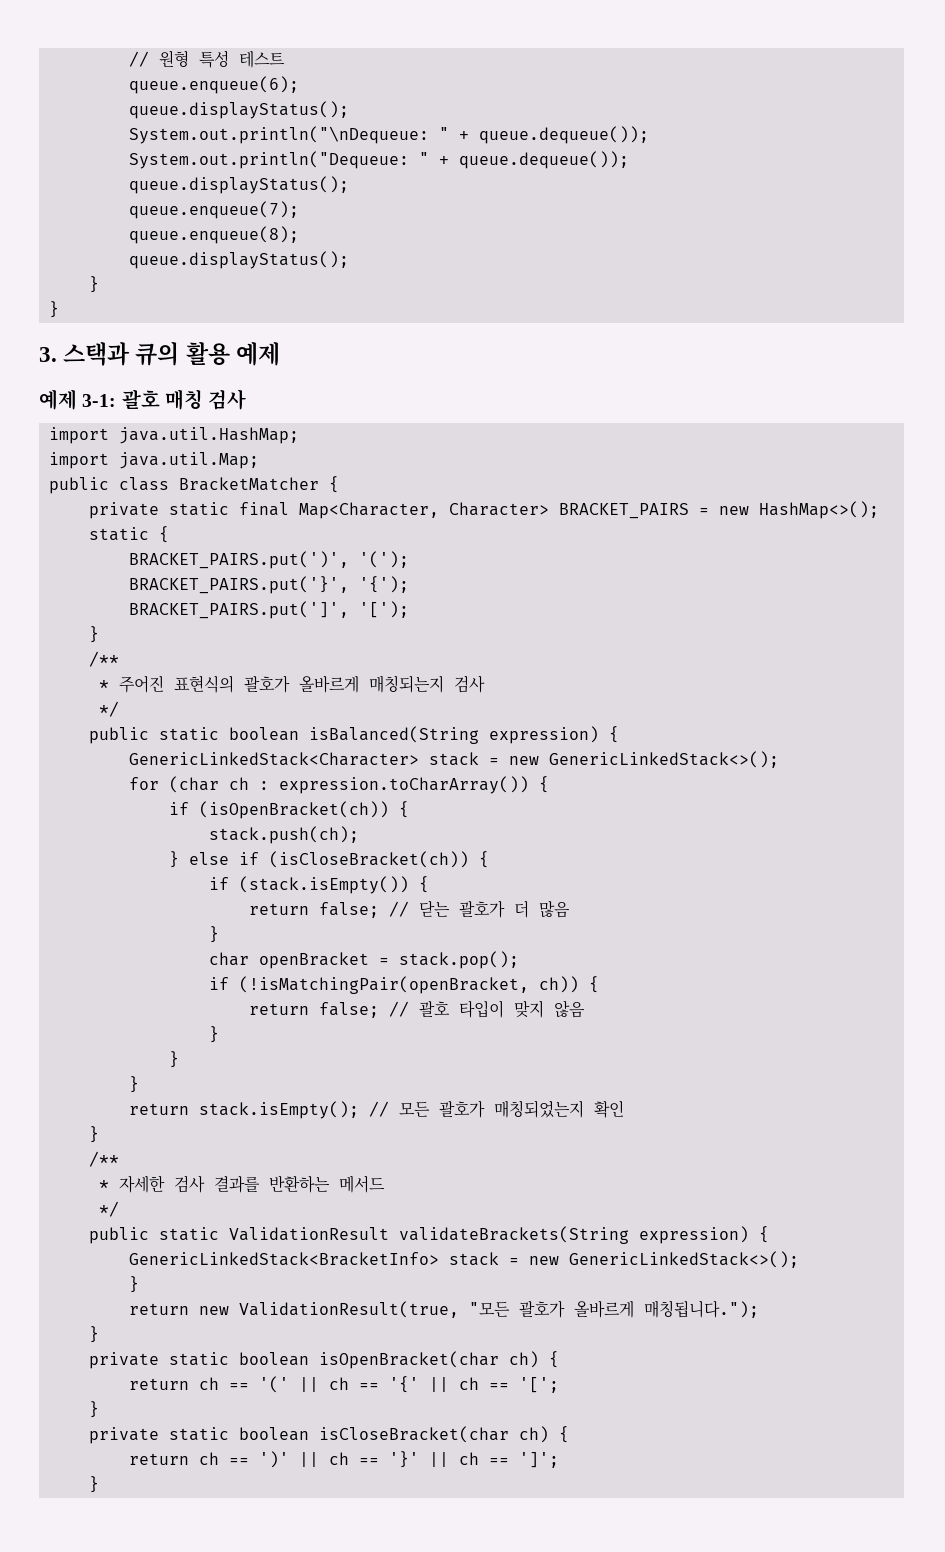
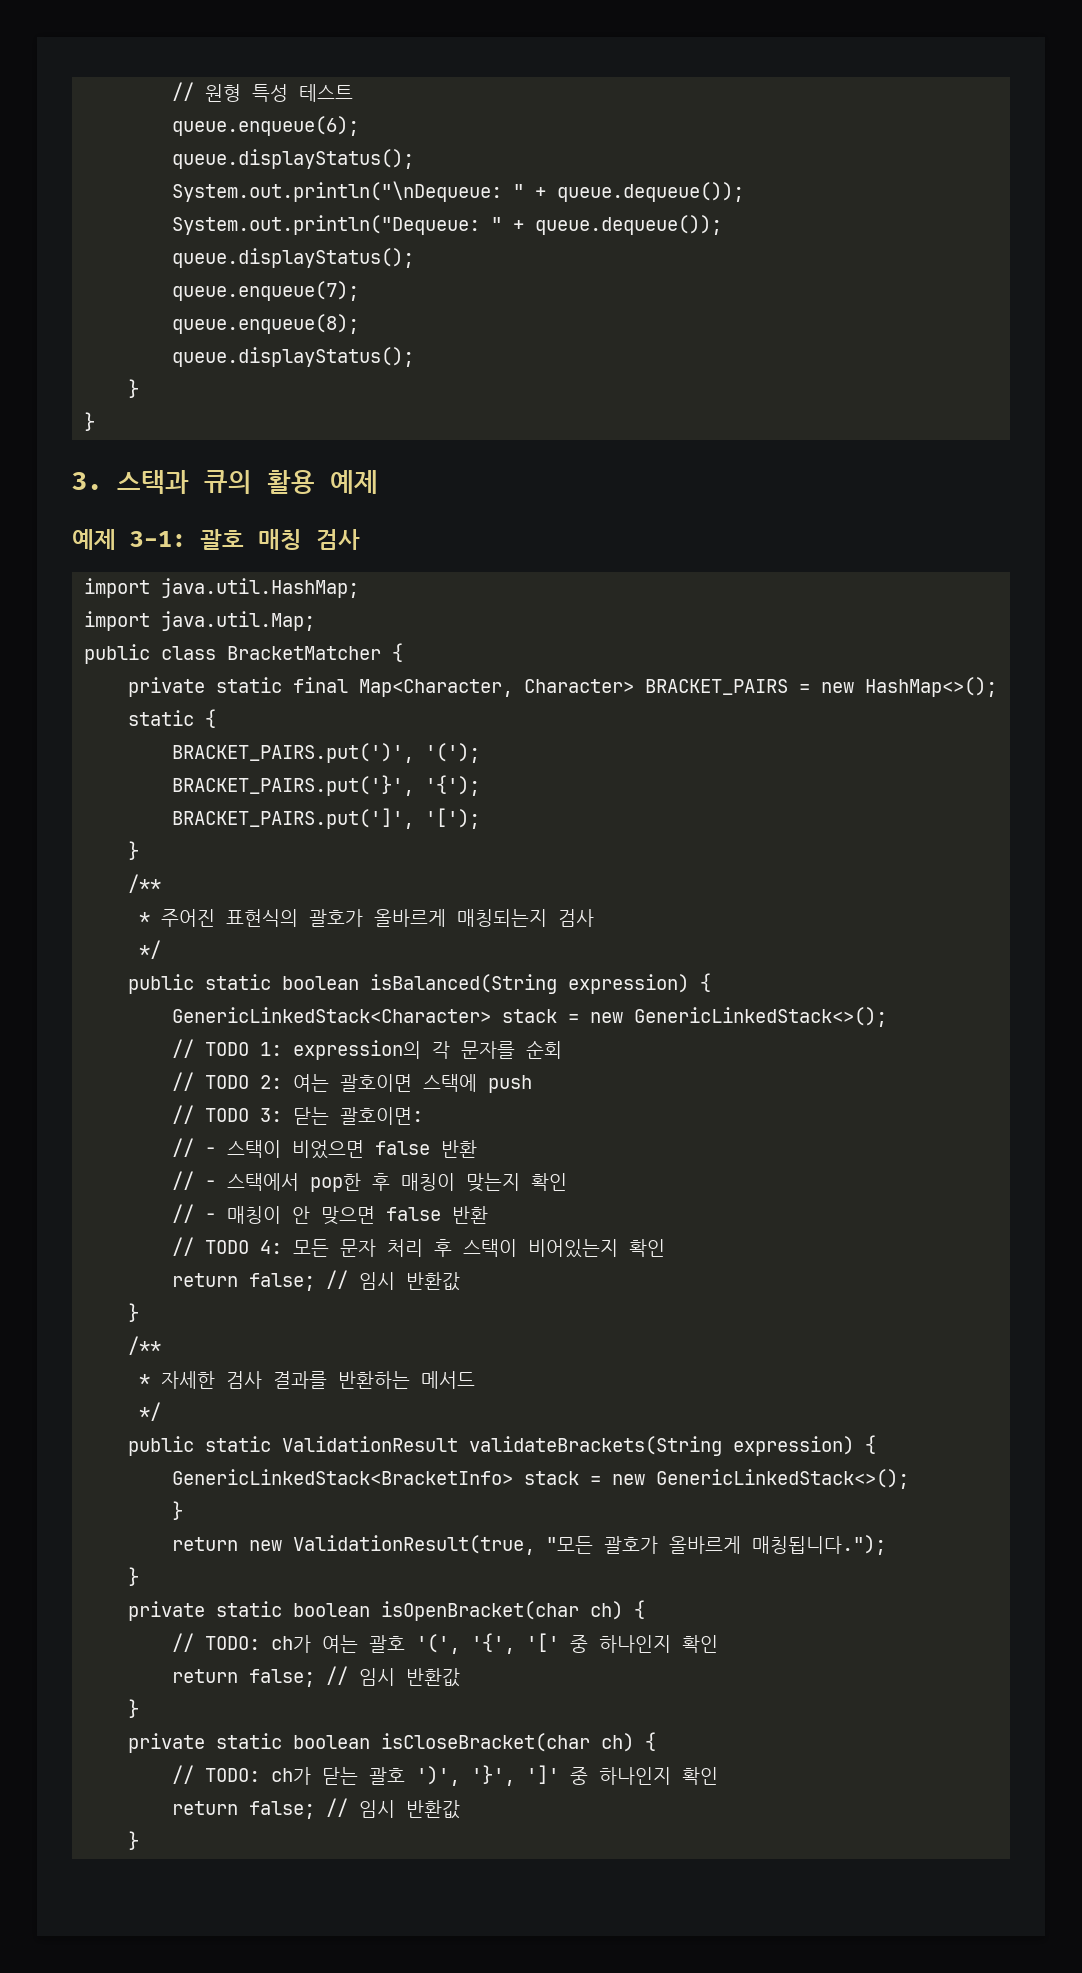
[129,776,550,794] [169,801,410,819] [209,826,360,844] [169,851,490,868] [209,876,430,894] [249,900,571,918] [209,926,220,943] [209,951,520,969] [209,976,600,994] [249,1000,586,1018] [209,1026,220,1043] [169,1051,180,1068] [129,1076,140,1093] [129,1100,625,1119] for (char ch : expression.toCharArray()) { // if (isOpenBracket(ch)) { // stack.push(ch); // } else if (isCloseBracket(ch)) { // if (stack.isEmpty()) { // return false; // 닫는 괄호가 더 많음 // } // char openBracket = stack.pop(); // if (!isMatchingPair(openBracket, ch)) { // return false; // 괄호 타입이 맞지 않음 // } // } // } // return stack.isEmpty(); // 모든 괄호가 매칭되었는지 확인 -> [172,1039,562,1060] [172,1072,532,1093] [172,1105,423,1125] [172,1138,477,1159] [172,1171,567,1192] [172,1204,488,1225] [172,1237,665,1258] [172,1270,460,1291] // TODO 1: expression의 각 문자를 순회 // // TODO 2: 여는 괄호이면 스택에 push // // TODO 3: 닫는 괄호이면: // // - 스택이 비었으면 false 반환 // // - 스택에서 pop한 후 매칭이 맞는지 확인 // // - 매칭이 안 맞으면 false 반환 // // TODO 4: 모든 문자 처리 후 스택이 비어있는지 확인 // return false; // 임시 반환값
[129,1376,560,1393] return ch == '(' || ch == '{' || ch == '['; -> [172,1633,718,1654] [172,1666,460,1687] // TODO: ch가 여는 괄호 '(', '{', '[' 중 하나인지 확인 // return false; // 임시 반환값
[129,1451,560,1468] return ch == ')' || ch == '}' || ch == ']'; -> [172,1765,718,1786] [172,1798,460,1819] // TODO: ch가 닫는 괄호 ')', '}', ']' 중 하나인지 확인 // return false; // 임시 반환값

